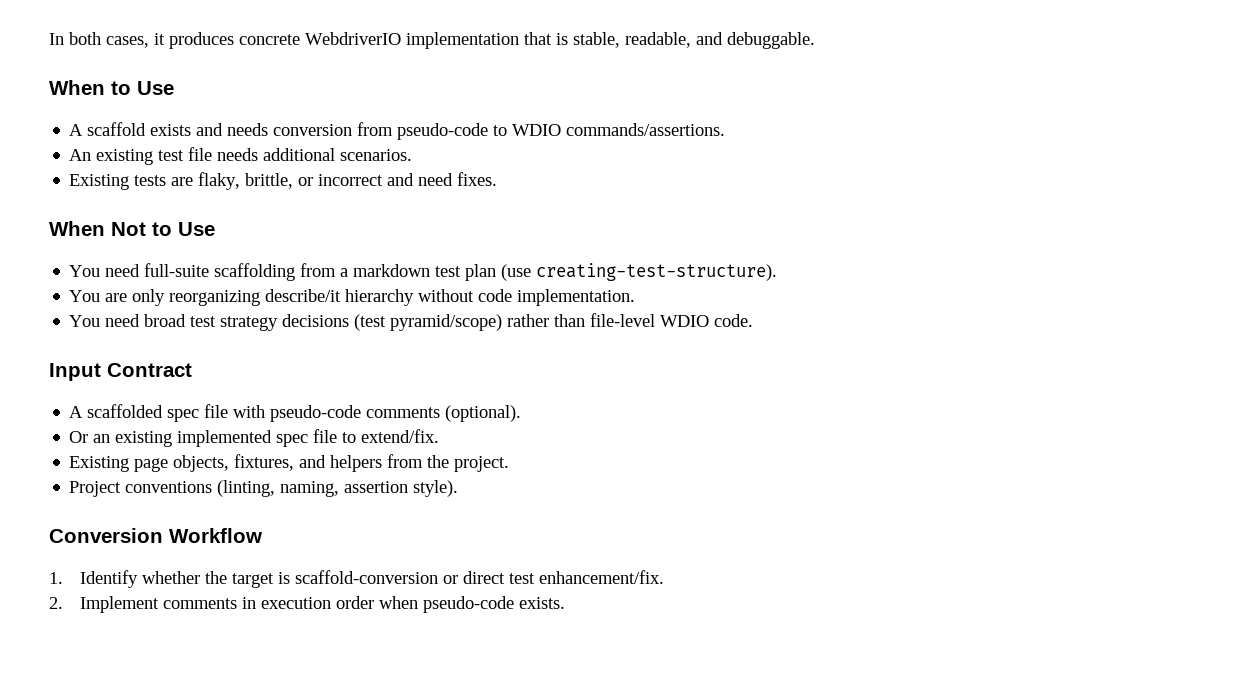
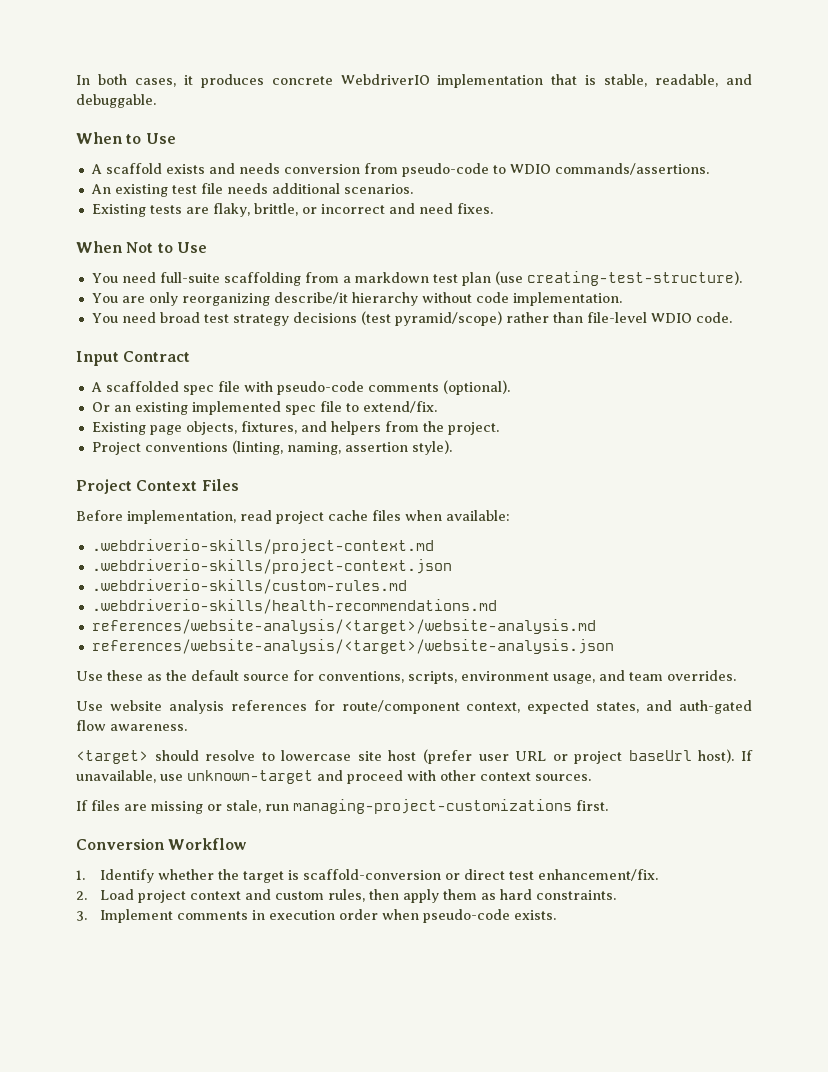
(459, 488) none -> [76,479,239,494] [76,510,510,524] [91,539,434,554] [91,559,452,574] [91,579,407,594] [91,599,497,614] [91,619,596,634] [91,639,614,654] [76,670,736,684] [76,700,752,714] [76,720,187,731] [76,749,753,764] [76,770,591,784] [76,799,608,814] // Project Context Files // Before implementation, read project cache files when available: // .webdriverio-skills/project-context.md // .webdriverio-skills/project-context.json // .webdriverio-skills/custom-rules.md // .webdriverio-skills/health-recommendations.md // references/website-analysis/<target>/website-analysis.md // references/website-analysis/<target>/website-analysis.json // Use these as the default source for conventions, scripts, environment usage, and team overrides. // Use website analysis references for route/component context, expected states, and auth-gated flow awareness. // <target> should resolve to lowercase site host (prefer user URL or project baseUrl host). If unavailable, use unknown-target and proceed with other context sources. // If files are missing or stale, run managing-project-customizations first.
(63, 603) none -> [99,889,616,903] [76,911,87,921] Load project context and custom rules, then apply them as hard constraints. // 3.

